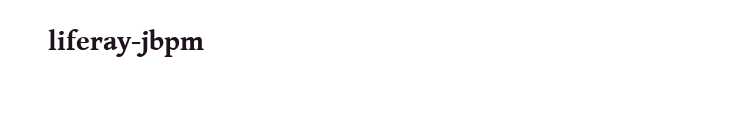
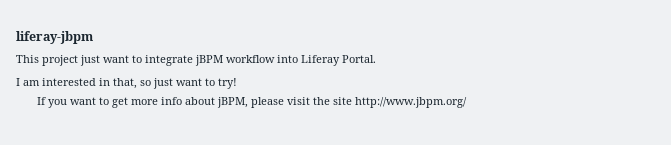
(204, 43) none -> [16,55,376,66] [16,78,237,89] [36,97,467,108] // This project just want to integrate jBPM workflow into Liferay Portal. // I am interested in that, so just want to try! // If you want to get more info about jBPM, please visit the site http://www.jbpm.org/

